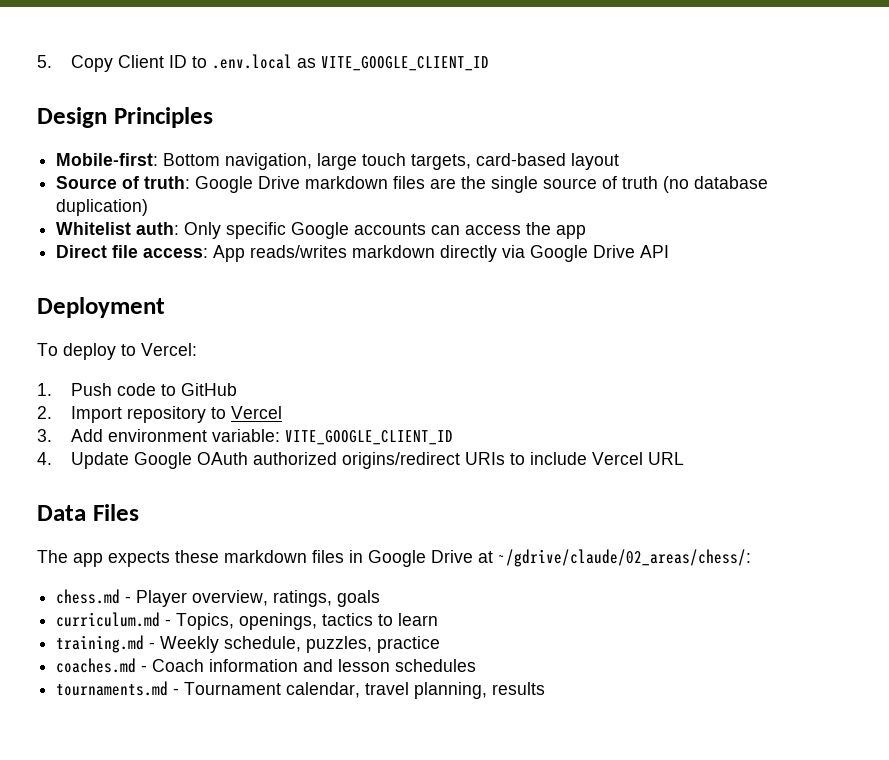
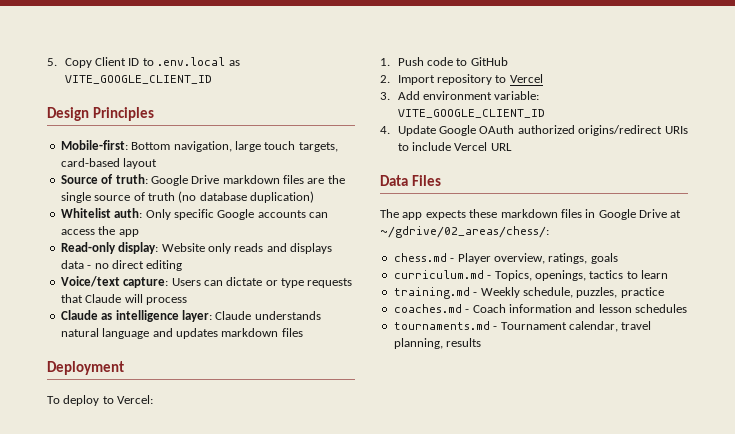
[56,245,670,262] Direct file access: App reads/writes markdown directly via Google Drive API -> [60,242,332,254] [60,260,183,271] [60,276,353,288] [60,294,187,305] [60,310,321,322] [60,328,303,339] Read-only display: Website only reads and displays data - no direct editing // Voice/text capture: Users can dictate or type requests that Claude will process // Claude as intelligence layer: Claude understands natural language and updates markdown files
[498,549,751,567] ~/gdrive/claude/02_areas/chess/: -> [380,226,549,238] ~/gdrive/02_areas/chess/:

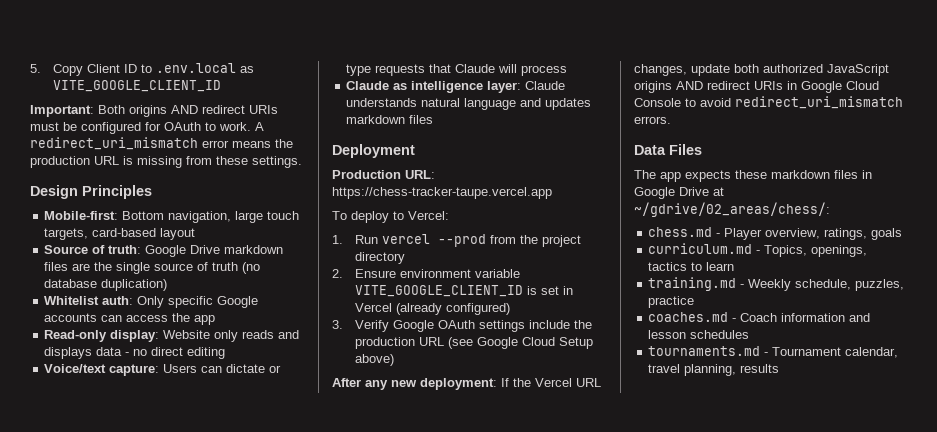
(212, 79) none -> [30,105,278,117] [30,122,264,134] [30,137,293,150] [30,156,302,168] // Important: Both origins AND redirect URIs must be configured for OAuth to work. A redirect_uri_mismatch error means the production URL is missing from these settings.
(124, 368) none -> [332,170,435,179] [332,187,552,199] // Production URL: https://chess-tracker-taupe.vercel.app
[397,57,508,66] [380,74,543,85] Push code to GitHub // 2. Import repository to Vercel -> [355,234,582,247] [355,252,406,264] [332,269,521,278] [355,285,574,297] [355,303,511,315] Run vercel --prod from the project directory // 2. Ensure environment variable VITE_GOOGLE_CLIENT_ID is set in Vercel (already configured)
[397,91,540,100] [397,109,545,118] [380,125,688,136] [397,142,512,151] Add environment variable: VITE_GOOGLE_CLIENT_ID // 4. Update Google OAuth authorized origins/redirect URIs to include Vercel URL -> [355,320,593,332] [355,337,594,349] [355,354,395,366] [332,378,601,390] [634,64,889,76] [634,81,879,93] [634,96,903,109] [634,116,671,124] Verify Google OAuth settings include the production URL (see Google Cloud Setup above) // After any new deployment: If the Vercel URL changes, update both authorized JavaScript origins AND redirect URIs in Google Cloud Console to avoid redirect_uri_mismatch errors.

